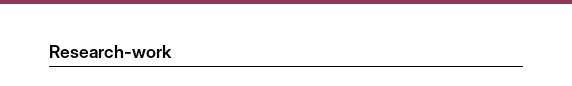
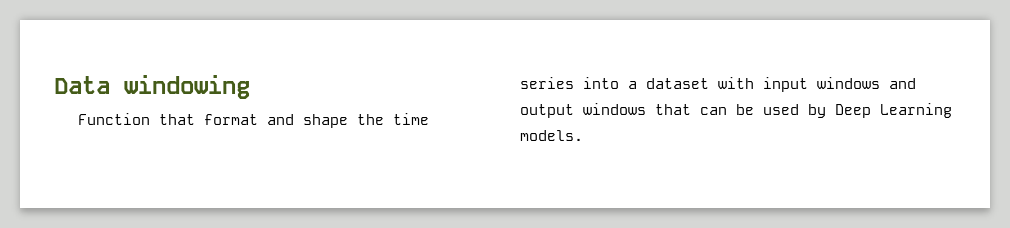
[49,45,172,58] Research-work -> [54,75,250,99] [78,113,430,128] [520,77,916,92] [520,103,952,118] [520,130,583,141] Data windowing // Function that format and shape the time series into a dataset with input windows and output windows that can be used by Deep Learning models.

